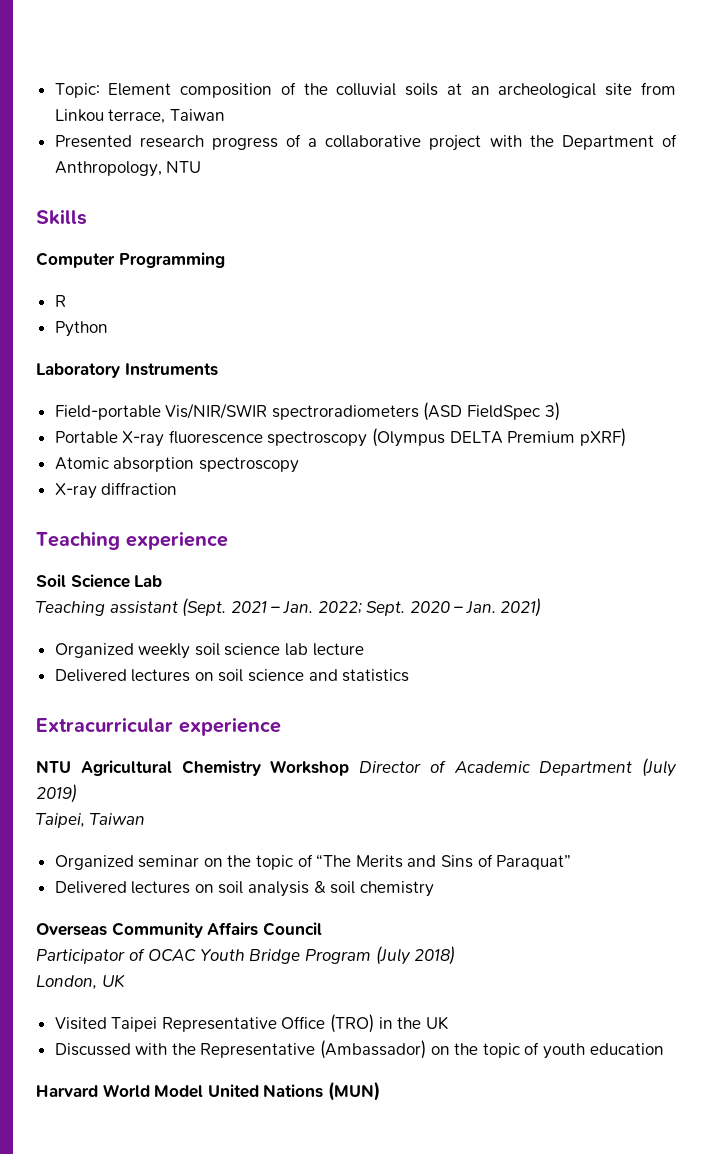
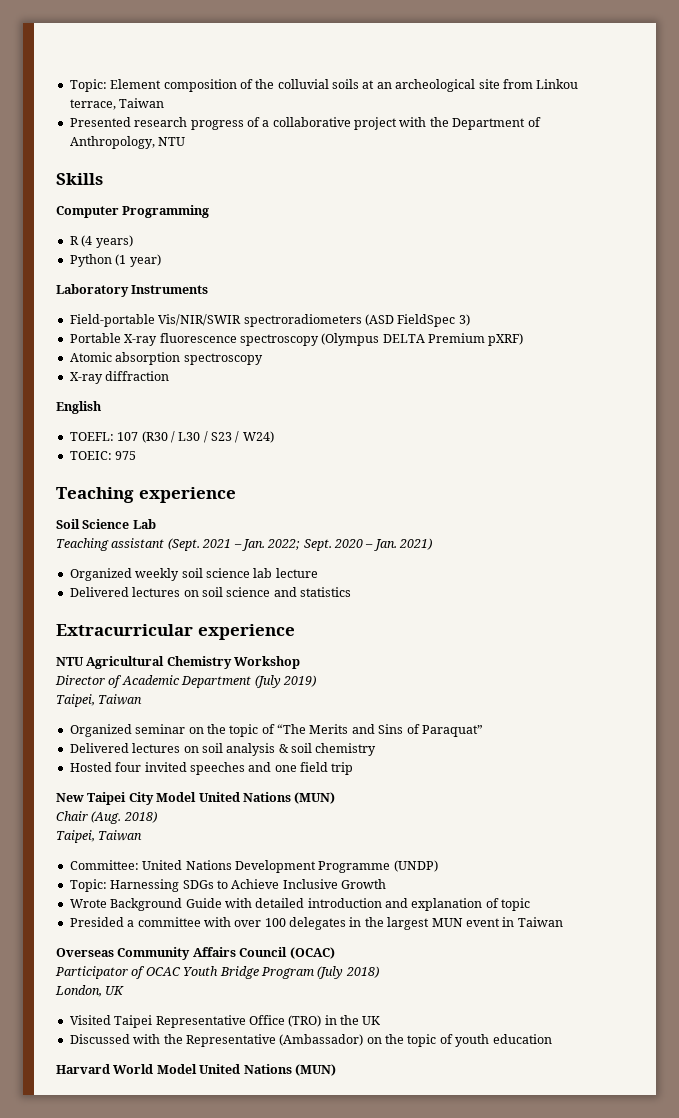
(66, 301) none -> [81,235,133,248] (4 years)
(108, 329) none -> [115,254,161,267] (1 year)
(178, 488) none -> [56,401,102,414] [69,431,274,443] [69,451,137,460] // English // TOEFL: 107 (R30 / L30 / S23 / W24) // TOEIC: 975
(350, 768) none -> (301, 662) //
(434, 889) none -> [69,762,354,775] [56,792,336,805] [56,811,157,824] [56,830,143,843] [69,860,438,873] [69,879,386,892] [69,898,531,911] [69,917,563,930] // Hosted four invited speeches and one field trip // New Taipei City Model United Nations (MUN) // Chair (Aug. 2018) // Taipei, Taiwan // Committee: United Nations Development Programme (UNDP) // Topic: Harnessing SDGs to Achieve Inclusive Growth // Wrote Background Guide with detailed introduction and explanation of topic // Presided a committee with over 100 delegates in the largest MUN event in Taiwan
(322, 929) none -> [289,947,335,959] (OCAC)

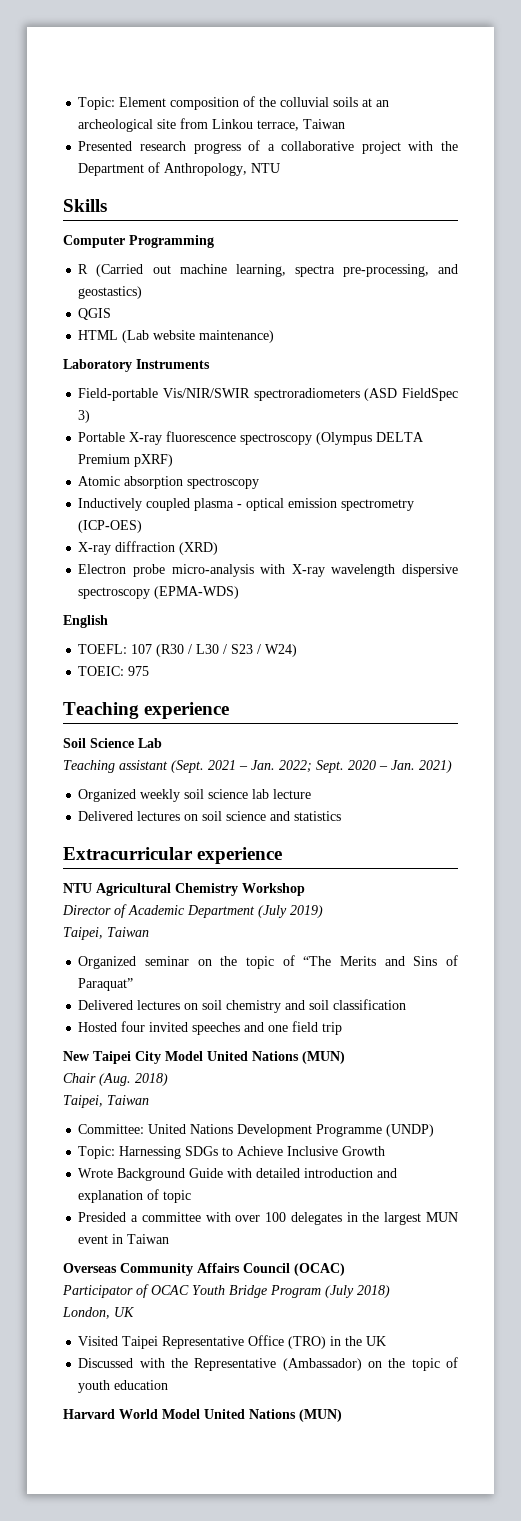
[81,235,133,248] [69,254,161,267] (4 years) // Python (1 year) -> [96,264,458,277] [78,286,143,299] [78,308,112,320] [78,330,275,343] (Carried out machine learning, spectra pre-processing, and geostastics) // QGIS // HTML (Lab website maintenance)
[69,371,170,384] X-ray diffraction -> [78,498,415,511] [78,520,143,533] [78,541,219,555] [78,564,459,577] [78,586,240,599] Inductively coupled plasma - optical emission spectrometry (ICP-OES) // X-ray diffraction (XRD) // Electron probe micro-analysis with X-ray wavelength dispersive spectroscopy (EPMA-WDS)
[226,743,377,756] analysis & soil chemistry -> [226,999,407,1013] chemistry and soil classification

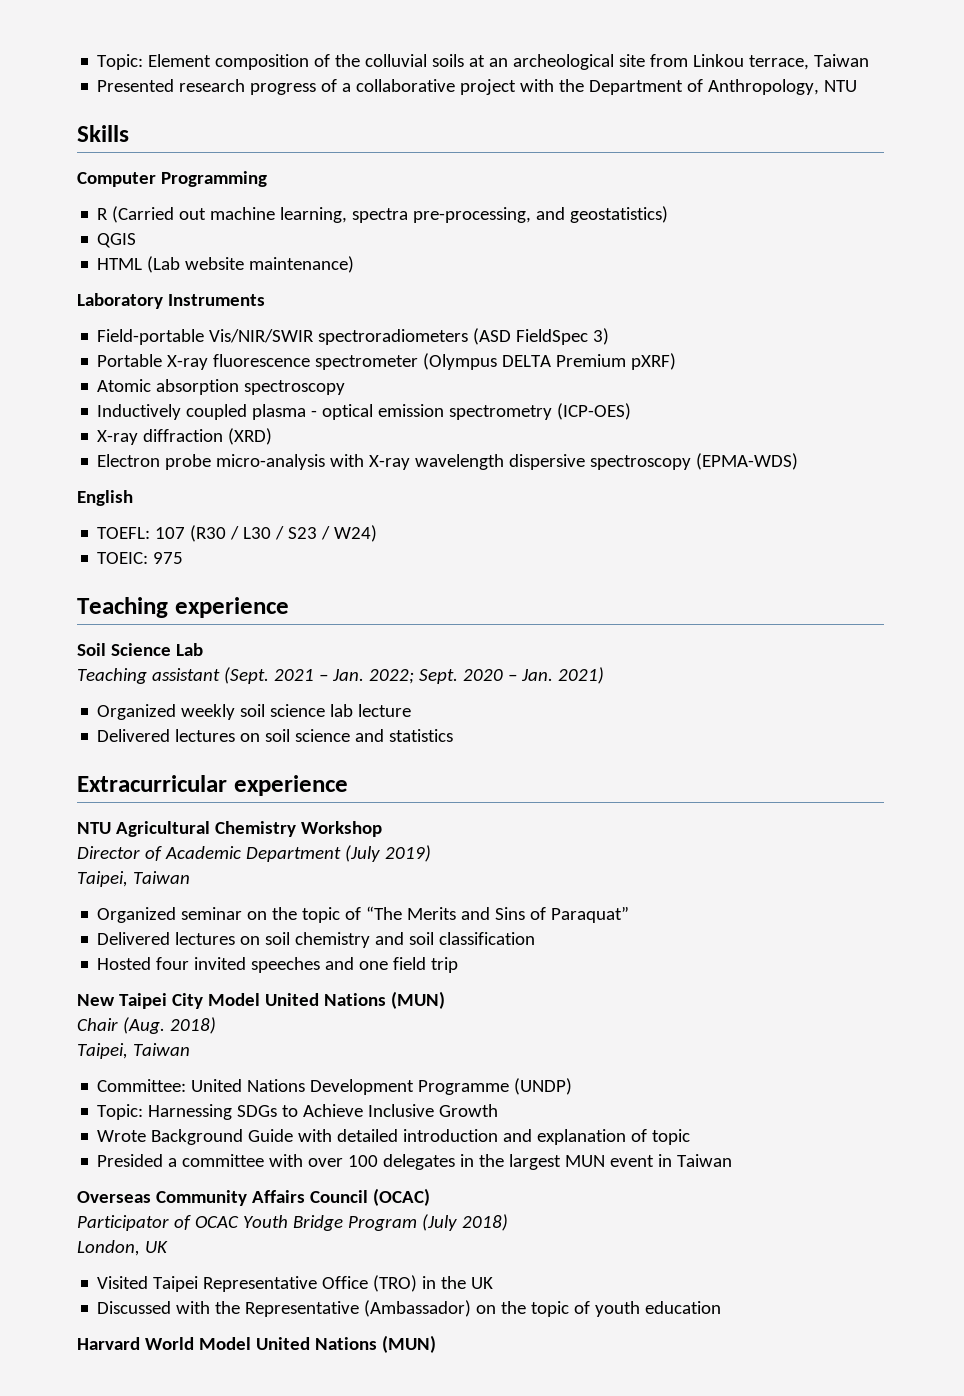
[78,286,143,299] geostastics) -> [570,206,669,223] geostatistics)
[240,433,313,445] spectroscopy -> [315,355,419,370] spectrometer

